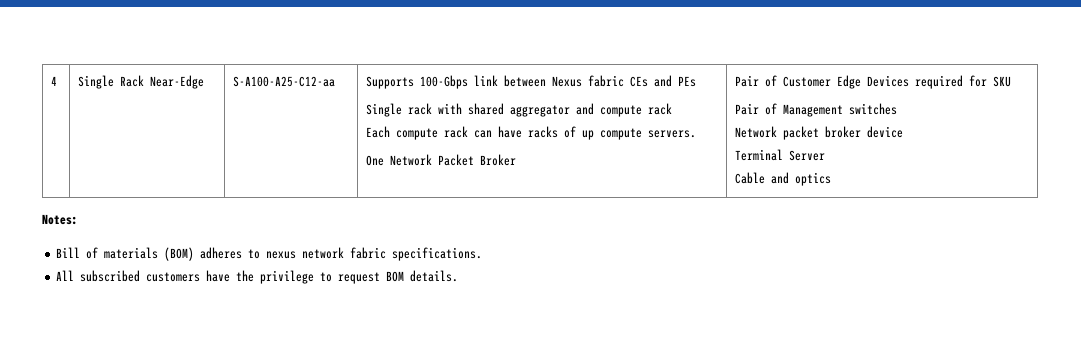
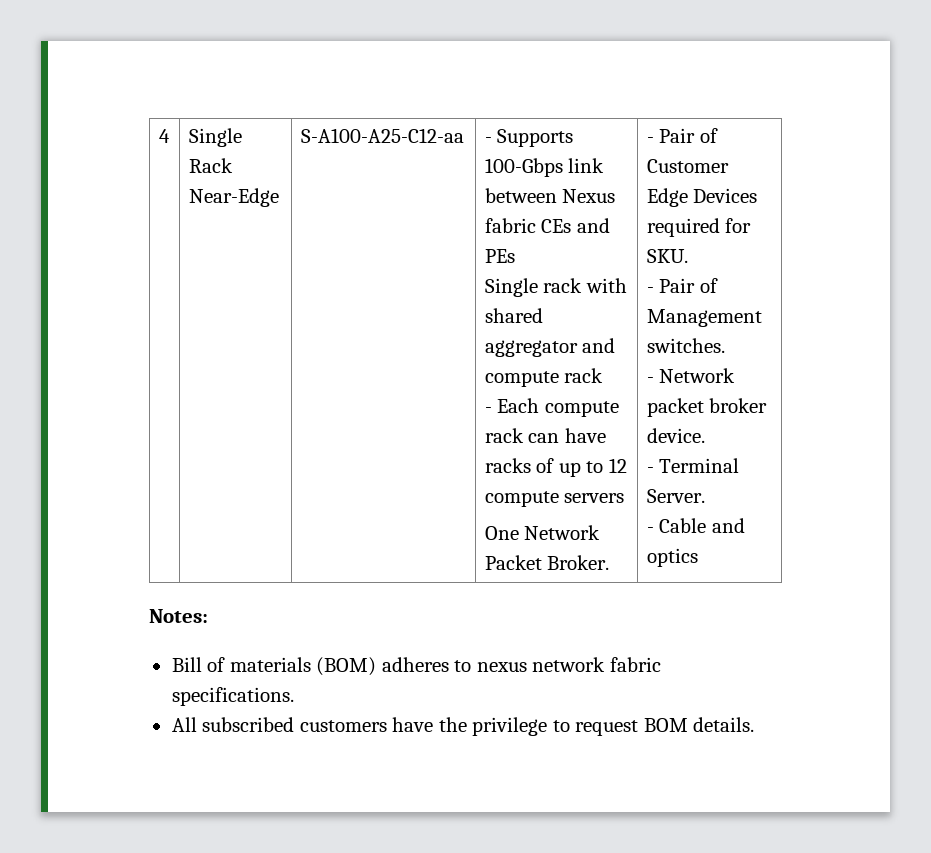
(335, 81) none -> [484,137,492,143] -
(672, 109) none -> [484,407,492,413] -
[599,128,696,140] compute servers. -> [586,458,627,473] [484,491,625,507] to 12 compute servers
[479,154,516,166] Broker | -> [547,555,610,570] [646,137,654,143] Broker. | -
[992,76,1011,87] SKU // -> [646,249,688,263] [646,287,654,293] SKU. // -
[848,103,897,115] switches // -> [646,338,725,353] [646,377,654,383] switches. // -
[866,126,903,138] [734,149,825,161] device // Terminal Server // -> [646,428,705,443] [646,458,740,473] [646,489,705,503] [646,527,654,533] device. // - Terminal Server. // -

